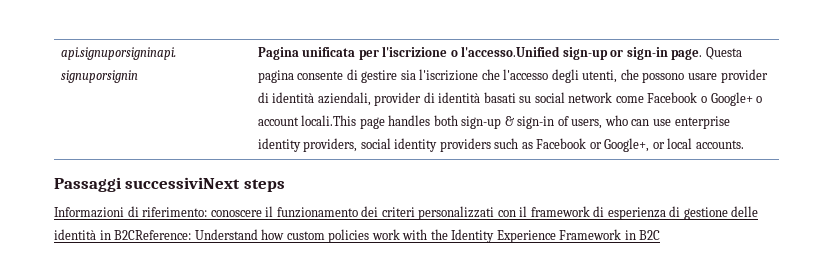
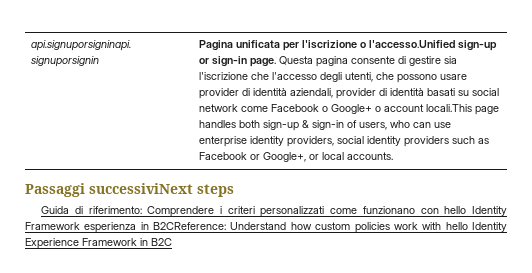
[54,207,124,218] Informazioni -> [41,206,70,214] Guida
[210,206,759,220] [54,229,96,240] conoscere il funzionamento dei criteri personalizzati con il framework di esperienza di gestione delle identità -> [147,206,507,217] [25,222,137,233] Comprendere i criteri personalizzati come funzionano con hello Identity Framework esperienza
[430,229,448,240] the -> [445,222,468,230] hello

